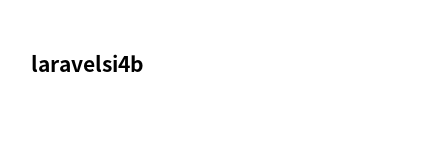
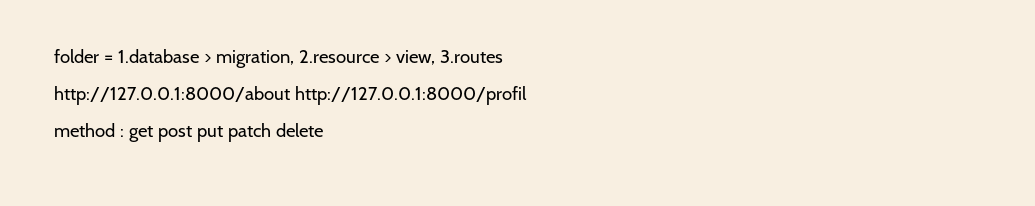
[31,54,144,72] laravelsi4b -> [54,49,503,68] [54,86,527,105] [54,123,323,142] folder = 1.database > migration, 2.resource > view, 3.routes // http://127.0.0.1:8000/about http://127.0.0.1:8000/profil // method : get post put patch delete

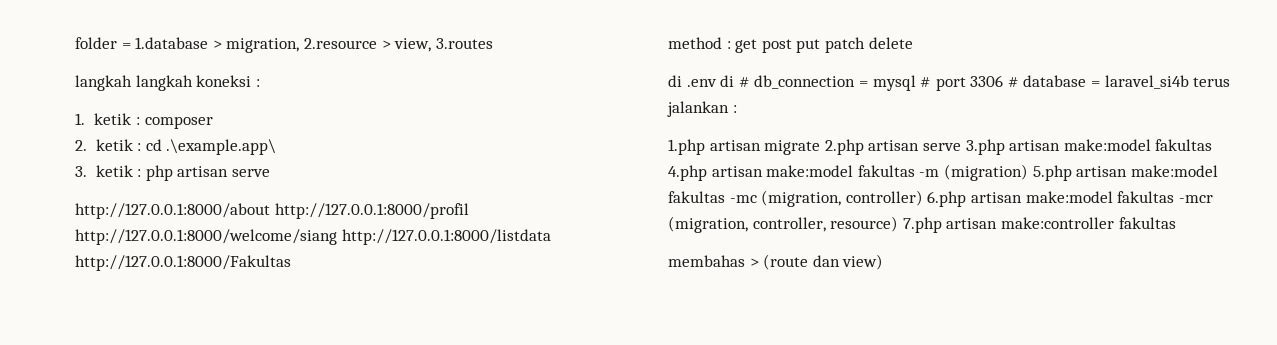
(503, 56) none -> [75,75,260,91] [75,113,213,129] [75,139,277,155] [75,165,270,181] // langkah langkah koneksi : // 1. ketik : composer // 2. ketik : cd .\example.app\ // 3. ketik : php artisan serve
(527, 95) none -> [75,229,551,245] [75,255,291,271] http://127.0.0.1:8000/welcome/siang http://127.0.0.1:8000/listdata http://127.0.0.1:8000/Fakultas
(323, 130) none -> [668,75,1231,91] [667,101,737,117] [668,139,1213,155] [668,164,1218,181] [668,190,1213,207] [668,216,1176,233] [668,254,884,270] // di .env di # db_connection = mysql # port 3306 # database = laravel_si4b terus jalankan : // 1.php artisan migrate 2.php artisan serve 3.php artisan make:model fakultas 4.php artisan make:model fakultas -m (migration) 5.php artisan make:model fakultas -mc (migration, controller) 6.php artisan make:model fakultas -mcr (migration, controller, resource) 7.php artisan make:controller fakultas // membahas > (route dan view)

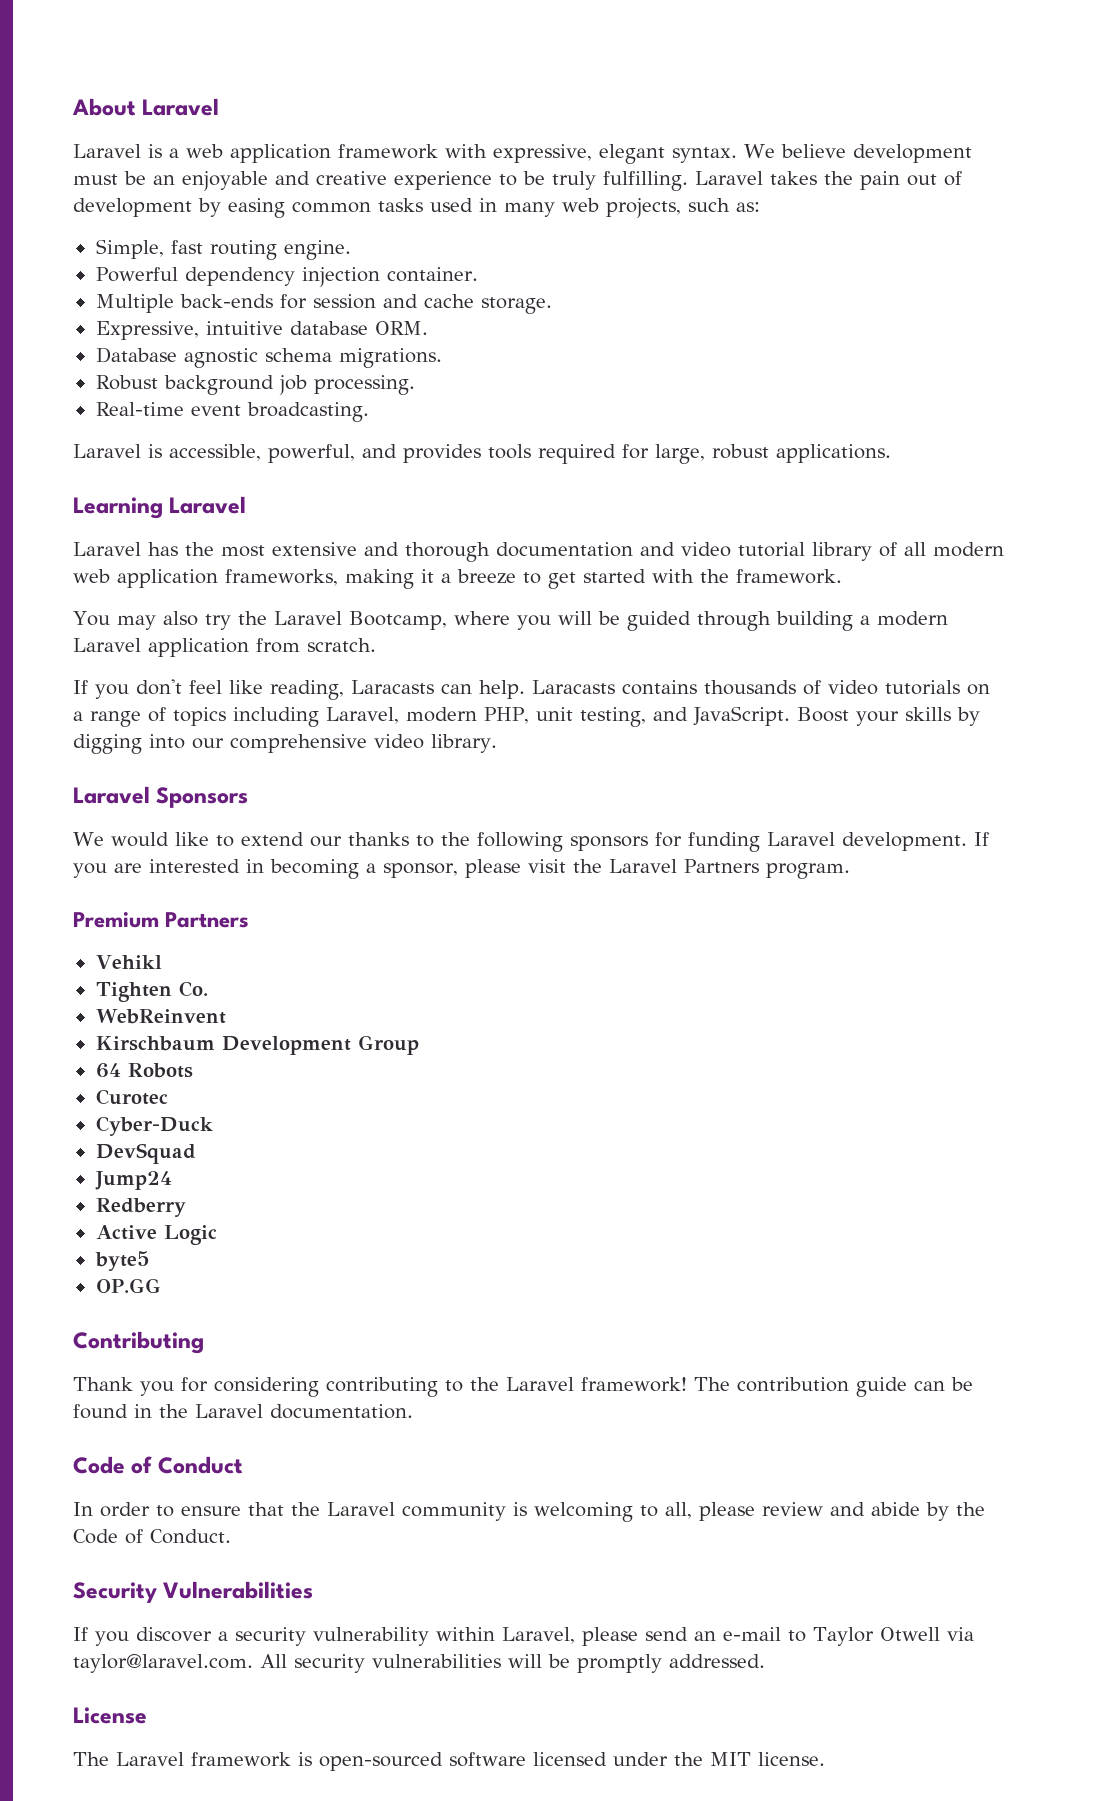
[75,37,493,53] [75,75,260,91] [75,113,213,129] [75,139,277,155] [75,165,270,181] [75,203,469,219] [75,229,551,245] [75,255,291,271] [668,37,913,53] [668,75,1231,91] [667,101,737,117] [668,139,1213,155] [668,164,1218,181] [668,190,1213,207] [668,216,1176,233] [668,254,884,270] folder = 1.database > migration, 2.resource > view, 3.routes // langkah langkah koneksi : // 1. ketik : composer // 2. ketik : cd .\example.app\ // 3. ketik : php artisan serve // http://127.0.0.1:8000/about http://127.0.0.1:8000/profil http://127.0.0.1:8000/welcome/siang http://127.0.0.1:8000/listdata http://127.0.0.1:8000/Fakultas // method : get post put patch delete // di .env di # db_connection = mysql # port 3306 # database = laravel_si4b terus jalankan : // 1.php artisan migrate 2.php artisan serve 3.php artisan make:model fakultas 4.php artisan make:model fakultas -m (migration) 5.php artisan make:model fakultas -mc (migration, controller) 6.php artisan make:model fakultas -mcr (migration, controller, resource) 7.php artisan make:controller fakultas // membahas > (route dan view) -> [72,98,220,116] [73,144,972,164] [73,171,962,191] [73,198,760,218] [95,239,351,260] [95,267,478,287] [95,294,552,314] [95,321,428,340] [95,347,442,368] [95,375,415,395] [95,402,369,422] [73,444,891,464] [73,496,247,519] [73,542,1004,562] [73,569,842,589] [73,611,948,631] [73,638,376,657] [73,679,990,700] [73,706,980,727] [73,734,497,754] [73,786,249,808] [73,832,989,852] [73,859,850,879] [73,912,250,928] [95,955,162,969] [95,981,208,1002] [95,1009,226,1024] [95,1035,419,1055] [95,1063,193,1078] [95,1089,168,1105] [95,1116,213,1136] [95,1143,196,1164] [94,1171,172,1190] [95,1198,186,1217] [95,1225,217,1245] [94,1251,149,1271] [95,1278,161,1293] [73,1331,204,1354] [73,1377,973,1397] [73,1404,413,1419] [73,1456,243,1474] [73,1502,985,1522] [73,1529,231,1544] [73,1581,314,1603] [73,1627,974,1646] [73,1654,765,1673] [73,1707,147,1724] [73,1752,825,1771] About Laravel // Laravel is a web application framework with expressive, elegant syntax. We believe development must be an enjoyable and creative experience to be truly fulfilling. Laravel takes the pain out of development by easing common tasks used in many web projects, such as: // Simple, fast routing engine. // Powerful dependency injection container. // Multiple back-ends for session and cache storage. // Expressive, intuitive database ORM. // Database agnostic schema migrations. // Robust background job processing. // Real-time event broadcasting. // Laravel is accessible, powerful, and provides tools required for large, robust applications. // Learning Laravel // Laravel has the most extensive and thorough documentation and video tutorial library of all modern web application frameworks, making it a breeze to get started with the framework. // You may also try the Laravel Bootcamp, where you will be guided through building a modern Laravel application from scratch. // If you don't feel like reading, Laracasts can help. Laracasts contains thousands of video tutorials on a range of topics including Laravel, modern PHP, unit testing, and JavaScript. Boost your skills by digging into our comprehensive video library. // Laravel Sponsors // We would like to extend our thanks to the following sponsors for funding Laravel development. If you are interested in becoming a sponsor, please visit the Laravel Partners program. // Premium Partners // Vehikl // Tighten Co. // WebReinvent // Kirschbaum Development Group // 64 Robots // Curotec // Cyber-Duck // DevSquad // Jump24 // Redberry // Active Logic // byte5 // OP.GG // Contributing // Thank you for considering contributing to the Laravel framework! The contribution guide can be found in the Laravel documentation. // Code of Conduct // In order to ensure that the Laravel community is welcoming to all, please review and abide by the Code of Conduct. // Security Vulnerabilities // If you discover a security vulnerability within Laravel, please send an e-mail to Taylor Otwell via taylor@laravel.com. All security vulnerabilities will be promptly addressed. // License // The Laravel framework is open-sourced software licensed under the MIT license.

